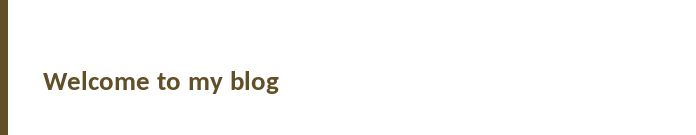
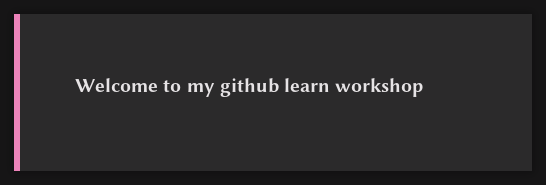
[230,71,280,94] blog -> [219,78,424,97] github learn workshop

